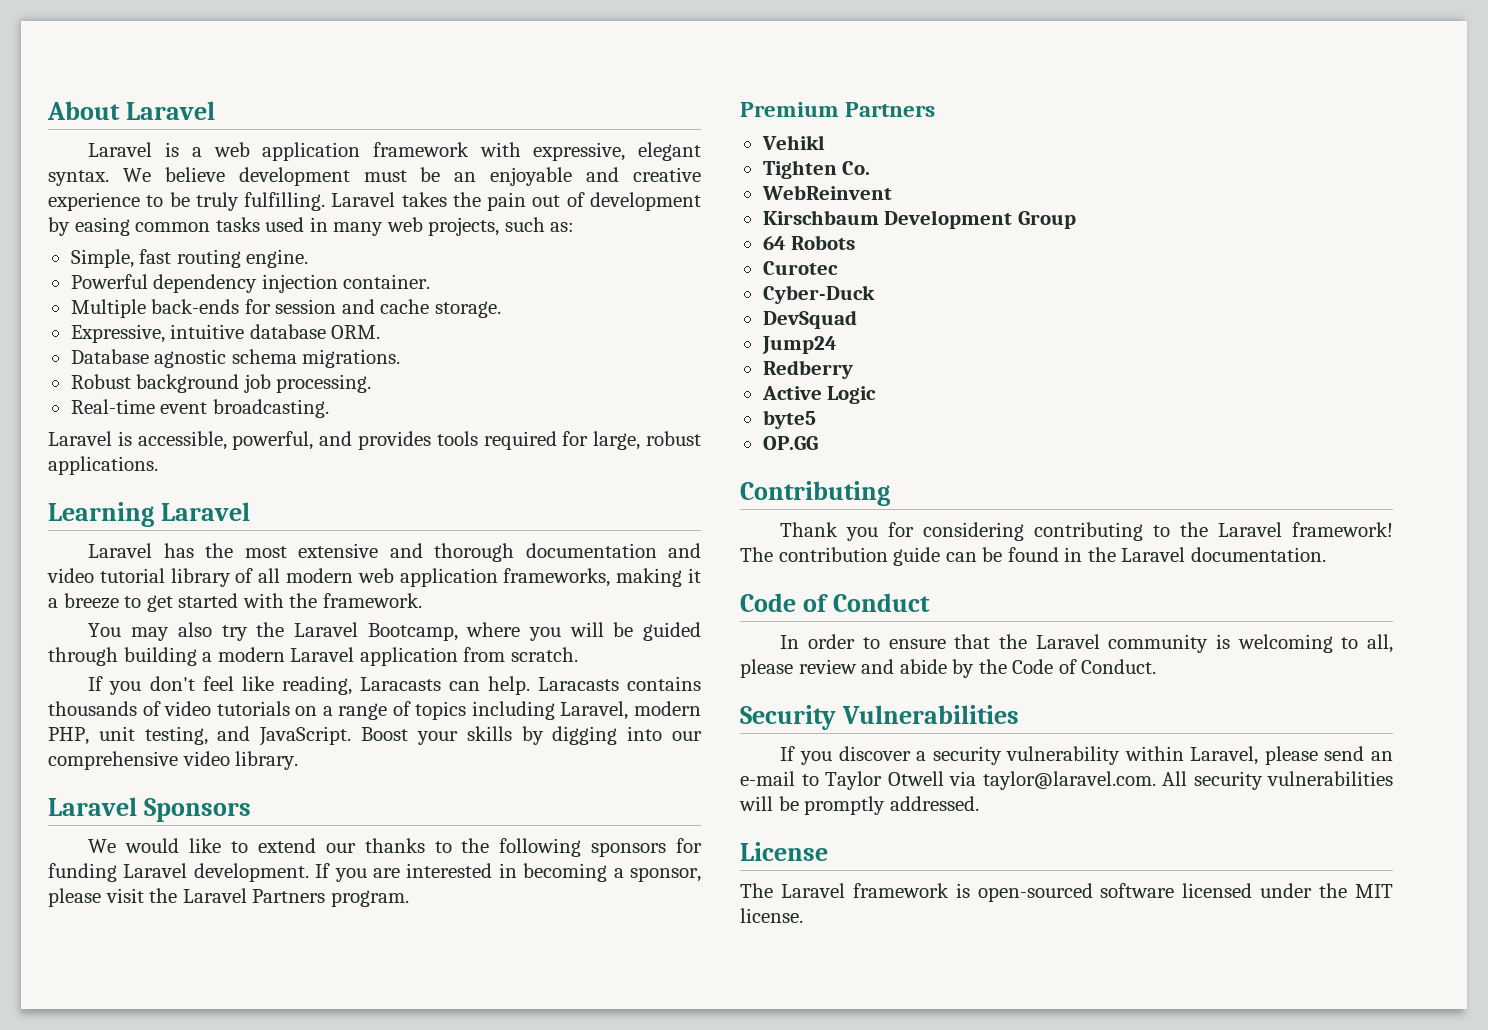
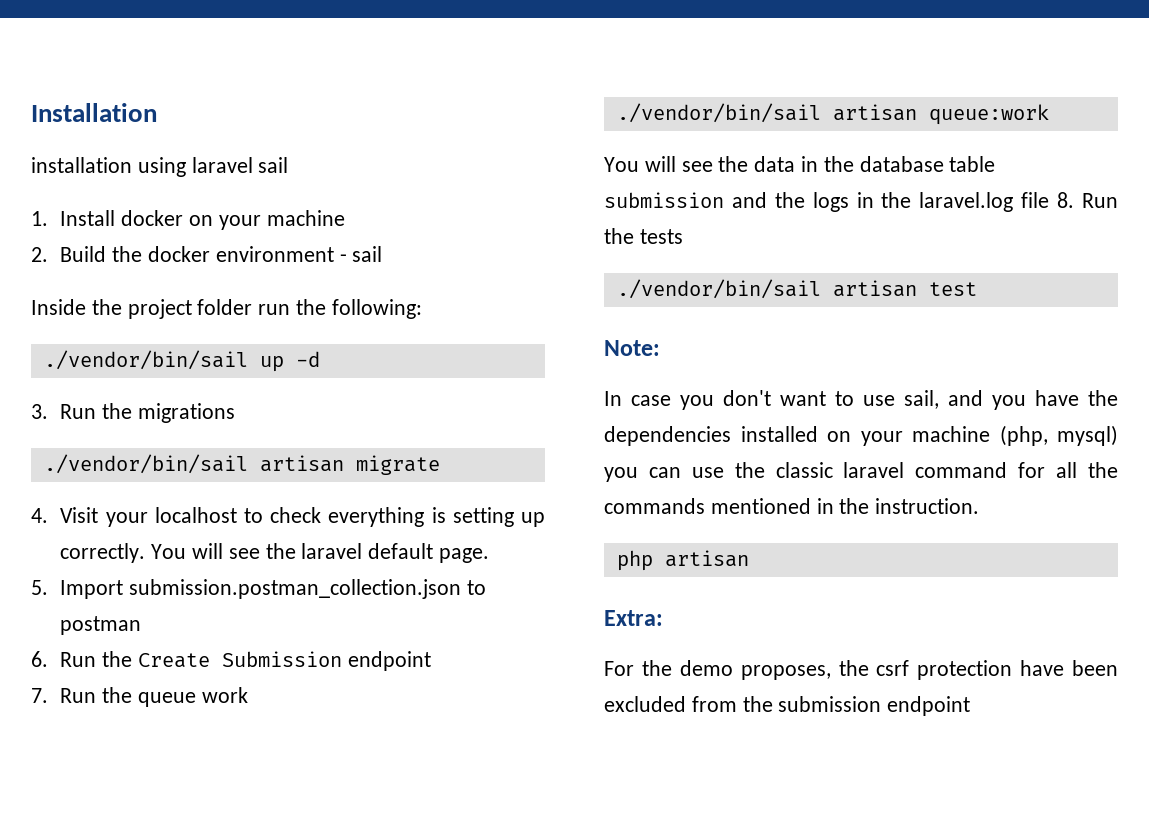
[47,101,215,120] [88,142,701,161] [48,167,702,186] [48,192,701,211] [48,217,575,236] [70,249,309,268] [70,274,431,293] [70,299,501,318] [70,324,381,343] [70,349,401,368] [70,374,372,393] [70,399,329,418] [48,431,701,450] [48,456,158,475] [48,502,250,527] [88,543,701,562] [47,568,701,587] [48,593,422,612] [88,622,702,641] [48,647,578,666] [88,676,702,695] [48,701,701,720] [48,726,702,746] [48,751,299,770] [48,797,251,822] [88,838,702,857] [48,863,701,882] [48,888,409,907] [740,102,936,117] [761,135,825,150] [762,160,871,179] [761,185,892,200] [762,210,1076,229] [762,235,856,250] [762,261,838,275] [762,285,875,304] [762,310,857,329] [761,336,837,354] [762,360,853,379] [761,386,877,404] [762,410,816,429] [762,436,818,450] [740,481,890,506] [780,522,1393,541] [740,547,1326,566] [740,593,930,612] [780,634,1393,653] [740,659,1157,678] [740,705,1019,730] [780,746,1393,765] [740,771,1393,790] [739,796,979,815] [740,842,828,861] [740,883,1393,902] [740,908,803,923] About Laravel // Laravel is a web application framework with expressive, elegant syntax. We believe development must be an enjoyable and creative experience to be truly fulfilling. Laravel takes the pain out of development by easing common tasks used in many web projects, such as: // Simple, fast routing engine. // Powerful dependency injection container. // Multiple back-ends for session and cache storage. // Expressive, intuitive database ORM. // Database agnostic schema migrations. // Robust background job processing. // Real-time event broadcasting. // Laravel is accessible, powerful, and provides tools required for large, robust applications. // Learning Laravel // Laravel has the most extensive and thorough documentation and video tutorial library of all modern web application frameworks, making it a breeze to get started with the framework. // You may also try the Laravel Bootcamp, where you will be guided through building a modern Laravel application from scratch. // If you don't feel like reading, Laracasts can help. Laracasts contains thousands of video tutorials on a range of topics including Laravel, modern PHP, unit testing, and JavaScript. Boost your skills by digging into our comprehensive video library. // Laravel Sponsors // We would like to extend our thanks to the following sponsors for funding Laravel development. If you are interested in becoming a sponsor, please visit the Laravel Partners program. // Premium Partners // Vehikl // Tighten Co. // WebReinvent // Kirschbaum Development Group // 64 Robots // Curotec // Cyber-Duck // DevSquad // Jump24 // Redberry // Active Logic // byte5 // OP.GG // Contributing // Thank you for considering contributing to the Laravel framework! The contribution guide can be found in the Laravel documentation. // Code of Conduct // In order to ensure that the Laravel community is welcoming to all, please review and abide by the Code of Conduct. // Security Vulnerabilities // If you discover a security vulnerability within Laravel, please send an e-mail to Taylor Otwell via taylor@laravel.com. All security vulnerabilities will be promptly addressed. // License // The Laravel framework is open-sourced software licensed under the MIT license. -> [31,103,157,122] [31,157,289,177] [31,210,345,230] [31,246,383,262] [31,299,422,319] [43,350,320,372] [31,403,236,423] [43,454,440,475] [31,507,545,527] [60,543,490,563] [31,579,487,599] [60,616,142,635] [31,651,431,671] [31,687,248,707] [616,103,1049,125] [604,156,996,172] [604,192,1118,212] [604,228,683,244] [616,279,977,299] [604,340,660,356] [604,390,1118,410] [604,425,1118,446] [604,462,1118,482] [604,498,980,514] [616,550,749,571] [604,610,663,626] [604,660,1118,680] [604,696,971,716] Installation // installation using laravel sail // 1. Install docker on your machine // 2. Build the docker environment - sail // Inside the project folder run the following: // ./vendor/bin/sail up -d // 3. Run the migrations // ./vendor/bin/sail artisan migrate // 4. Visit your localhost to check everything is setting up correctly. You will see the laravel default page. // 5. Import submission.postman_collection.json to postman // 6. Run the Create Submission endpoint // 7. Run the queue work // ./vendor/bin/sail artisan queue:work // You will see the data in the database table submission and the logs in the laravel.log file 8. Run the tests // ./vendor/bin/sail artisan test // Note: // In case you don't want to use sail, and you have the dependencies installed on your machine (php, mysql) you can use the classic laravel command for all the commands mentioned in the instruction. // php artisan // Extra: // For the demo proposes, the csrf protection have been excluded from the submission endpoint

